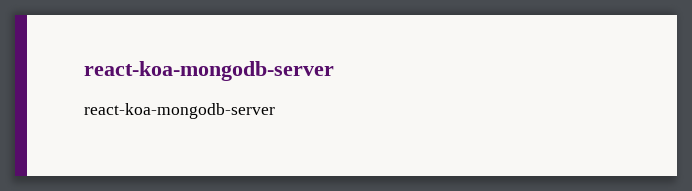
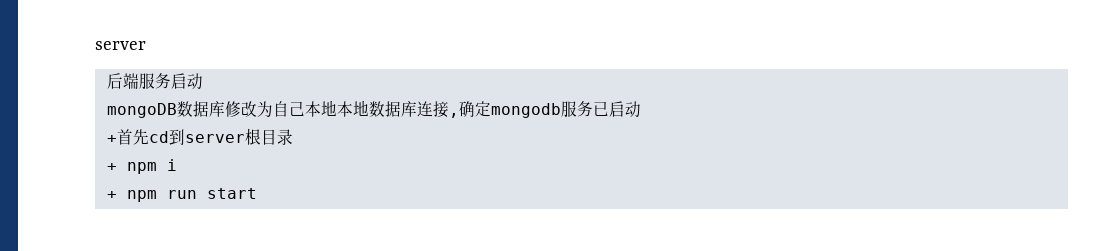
[84,61,334,81] [84,103,275,119] react-koa-mongodb-server // react-koa-mongodb-server -> [95,41,146,50] [107,73,203,90] [107,100,641,118] [107,128,293,145] [107,159,177,174] [107,188,257,202] server // 后端服务启动 // mongoDB数据库修改为自己本地本地数据库连接,确定mongodb服务已启动 // +首先cd到server根目录 // + npm i // + npm run start

